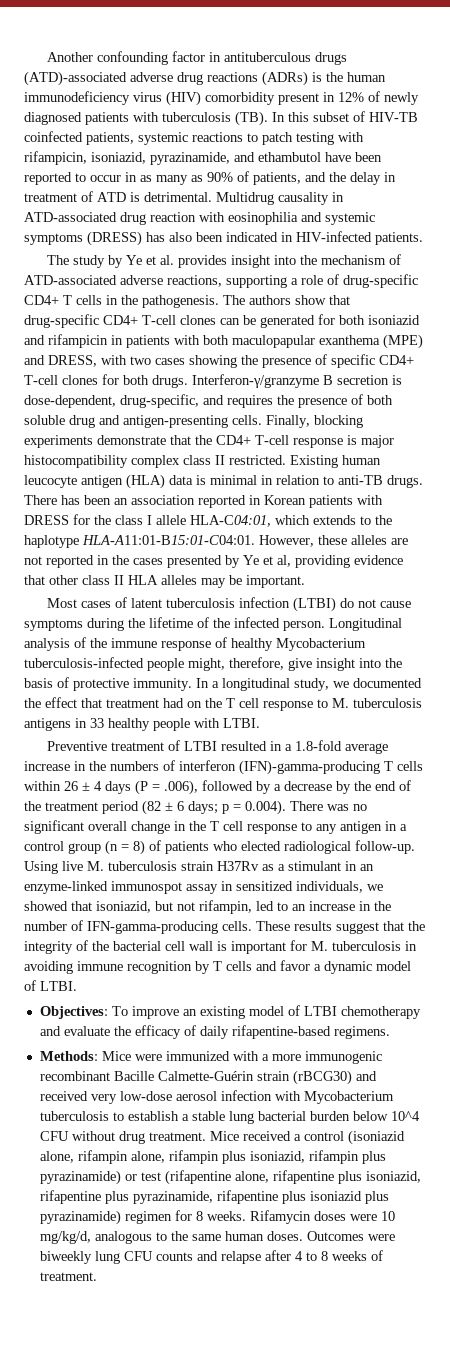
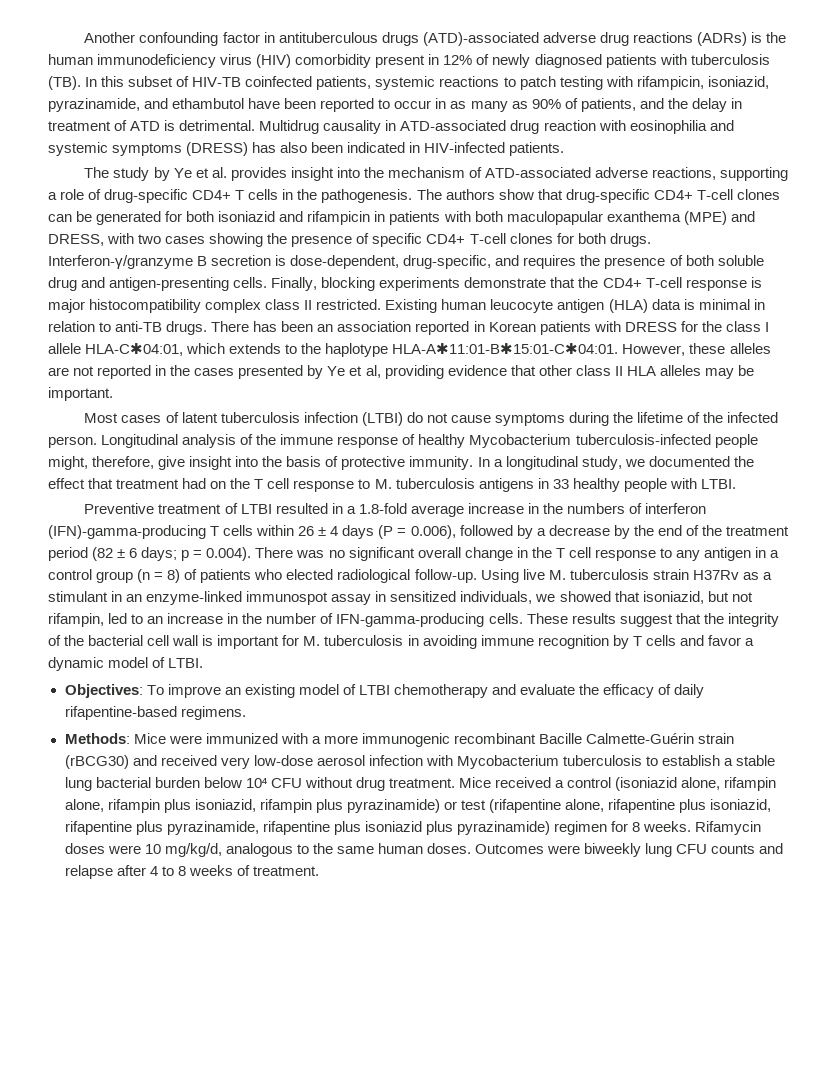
[190,515,271,527] HLA-C04:01, -> [85,343,184,356] HLA-C✱04:01,
[82,535,255,545] HLA-A11:01-B15:01-C04:01. -> [392,343,619,354] HLA-A✱11:01-B✱15:01-C✱04:01.
[164,780,198,795] .006), -> [410,525,456,539] 0.006),
[390,1111,420,1121] 10^4 -> [245,778,267,788] 10⁴

